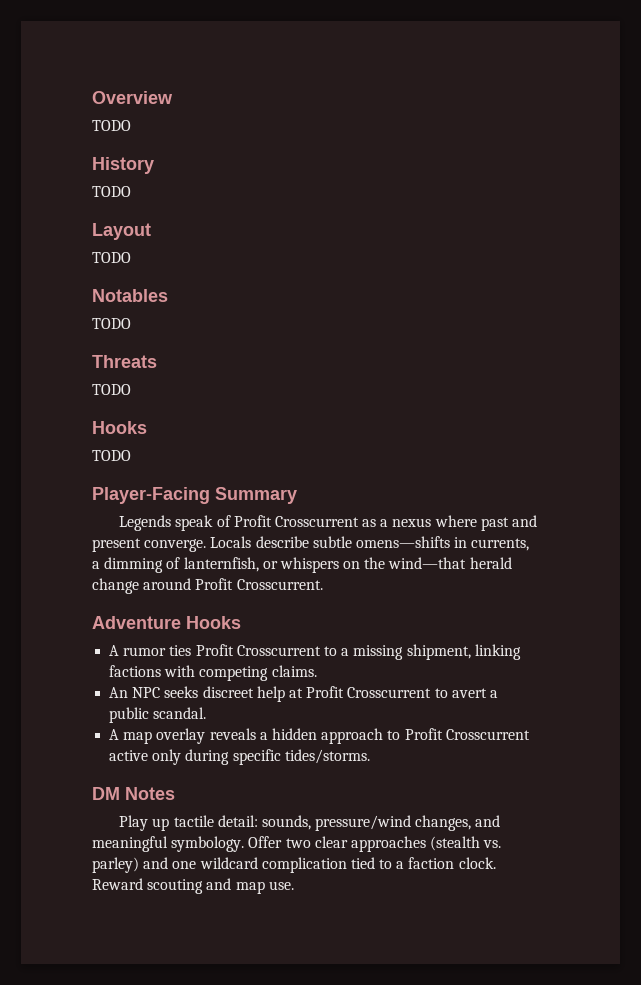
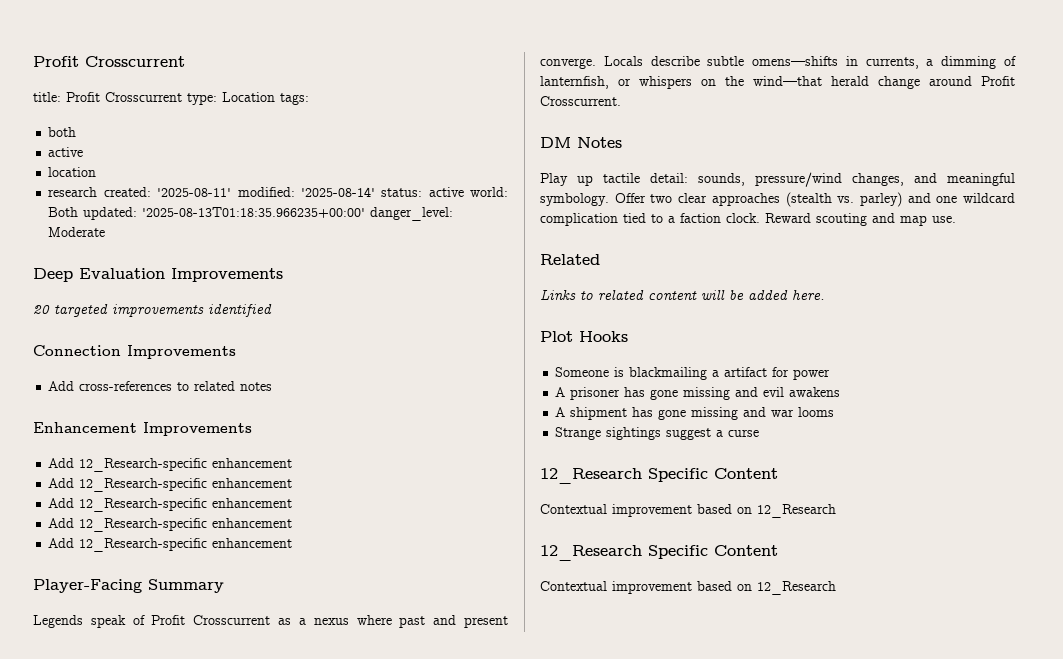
[92,91,173,104] [92,120,131,131] [92,157,154,174] [92,186,131,197] [92,223,151,240] [92,252,131,263] [92,289,168,302] [92,318,131,329] [92,355,157,368] [92,384,131,395] [92,421,147,434] [92,450,131,461] Overview // TODO // History // TODO // Layout // TODO // Notables // TODO // Threats // TODO // Hooks // TODO -> [33,56,185,67] [33,92,309,105] [48,127,77,137] [48,147,84,157] [48,167,97,177] [48,187,508,197] [48,207,454,221] [48,227,106,237] [33,268,283,282] [33,304,272,317] [33,345,236,359] [48,381,273,391] [33,422,252,436] [48,458,293,472] [48,478,293,492] [48,498,293,512] [48,518,293,532] [48,538,293,552] Profit Crosscurrent // title: Profit Crosscurrent type: Location tags: // both // active // location // research created: '2025-08-11' modified: '2025-08-14' status: active world: Both updated: '2025-08-13T01:18:35.966235+00:00' danger_level: Moderate // Deep Evaluation Improvements // 20 targeted improvements identified // Connection Improvements // Add cross-references to related notes // Enhancement Improvements // Add 12_Research-specific enhancement // Add 12_Research-specific enhancement // Add 12_Research-specific enhancement // Add 12_Research-specific enhancement // Add 12_Research-specific enhancement
[92,616,241,629] [109,644,521,660] [109,665,317,681] [109,686,498,702] [109,707,207,723] [109,728,530,744] [109,749,370,765] // Adventure Hooks // A rumor ties Profit Crosscurrent to a missing shipment, linking factions with competing claims. // An NPC seeks discreet help at Profit Crosscurrent to avert a public scandal. // A map overlay reveals a hidden approach to Profit Crosscurrent active only during specific tides/storms. -> (621, 101) none
(294, 885) none -> [540,254,600,265] [540,289,825,300] [540,331,628,342] [555,367,831,380] [555,387,841,400] [555,407,835,420] [555,427,760,440] [540,468,778,484] [540,504,836,518] [540,545,778,561] [540,581,836,595] // Related // Links to related content will be added here. // Plot Hooks // Someone is blackmailing a artifact for power // A prisoner has gone missing and evil awakens // A shipment has gone missing and war looms // Strange sightings suggest a curse // 12_Research Specific Content // Contextual improvement based on 12_Research // 12_Research Specific Content // Contextual improvement based on 12_Research

